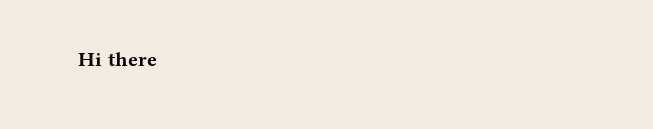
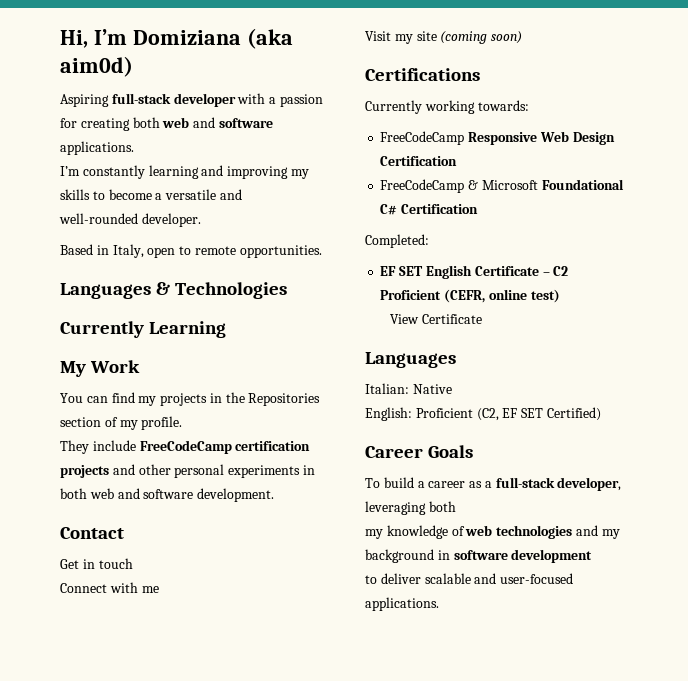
[78,52,157,66] Hi there -> [60,28,293,49] [60,56,133,77] [60,93,323,107] [60,117,273,131] [60,141,134,155] [60,165,309,179] [60,189,242,200] [59,213,201,227] [60,244,322,258] [60,282,288,299] [60,321,227,338] [60,360,141,377] [60,392,321,406] [60,416,183,430] [60,440,311,454] [60,464,315,478] [60,488,275,502] [60,527,124,539] [60,558,133,569] [60,582,159,593] [365,31,523,44] [365,68,480,81] [365,100,529,114] [380,131,615,145] [380,156,458,166] [380,179,624,193] [380,204,479,215] [365,234,429,248] [380,265,569,279] [380,289,560,303] [390,314,483,324] [365,352,456,368] [365,383,452,394] [365,407,601,421] [365,445,474,458] [365,477,622,491] [365,501,456,515] [365,525,620,539] [365,549,593,563] [365,573,574,584] [365,597,439,611] Hi, I’m Domiziana (aka aim0d) // Aspiring full-stack developer with a passion for creating both web and software applications. // I’m constantly learning and improving my skills to become a versatile and well-rounded developer. // Based in Italy, open to remote opportunities. // Languages & Technologies // Currently Learning // My Work // You can find my projects in the Repositories section of my profile. // They include FreeCodeCamp certification projects and other personal experiments in both web and software development. // Contact // Get in touch // Connect with me // Visit my site (coming soon) // Certifications // Currently working towards: // FreeCodeCamp Responsive Web Design Certification // FreeCodeCamp & Microsoft Foundational C# Certification // Completed: // EF SET English Certificate – C2 Proficient (CEFR, online test) // View Certificate // Languages // Italian: Native // English: Proficient (C2, EF SET Certified) // Career Goals // To build a career as a full-stack developer, leveraging both // my knowledge of web technologies and my background in software development // to deliver scalable and user-focused applications.

